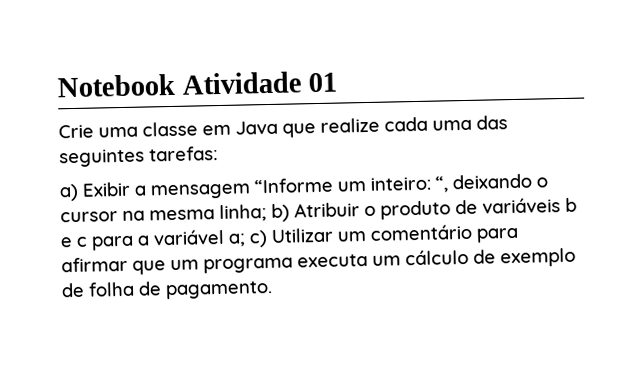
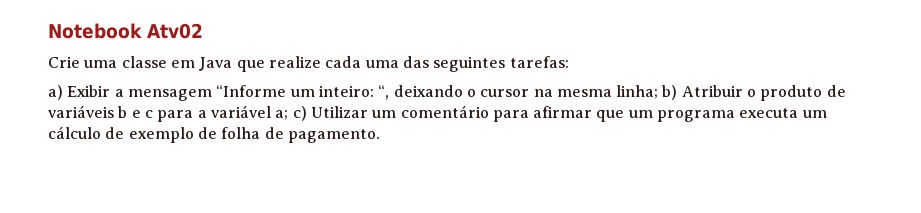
[181,71,338,95] Atividade 01 -> [147,23,203,39] Atv02

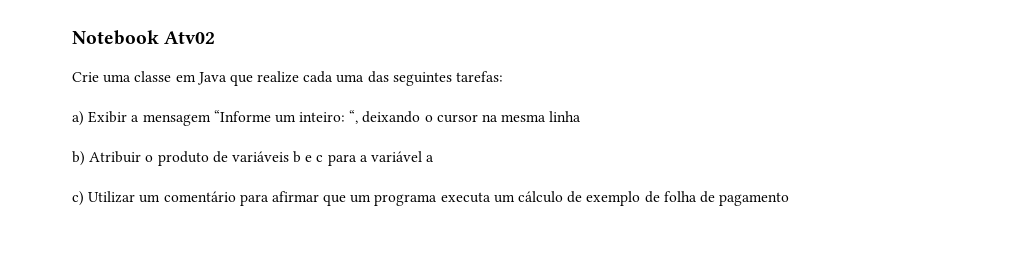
[616,85,659,99] linha; -> [549,111,582,122] linha //
[275,110,289,120] a; -> [426,155,435,162] a //
[287,129,380,143] pagamento. -> [719,192,790,206] pagamento

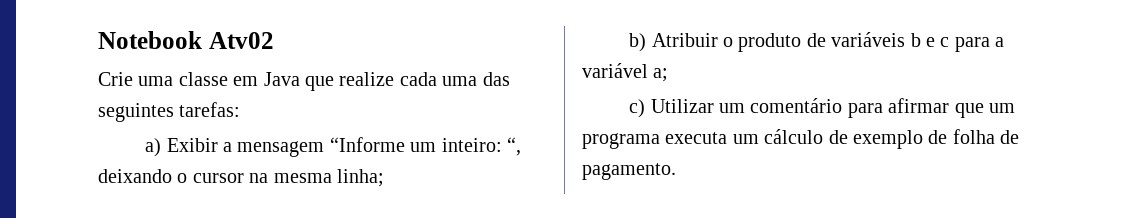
[549,111,582,122] linha -> [337,169,384,187] linha;
[426,155,435,162] a -> [653,68,669,82] a;
[719,192,790,206] pagamento -> [582,163,676,180] pagamento.

